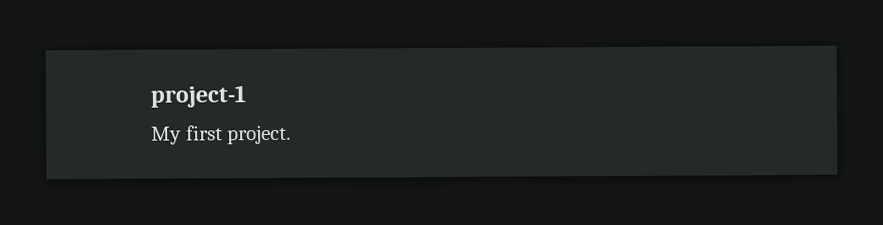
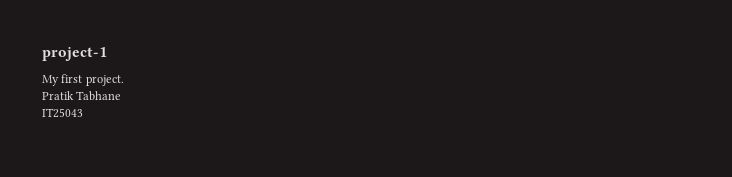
(292, 134) none -> [42,91,122,101] [42,108,83,118] // Pratik Tabhane // IT25043

